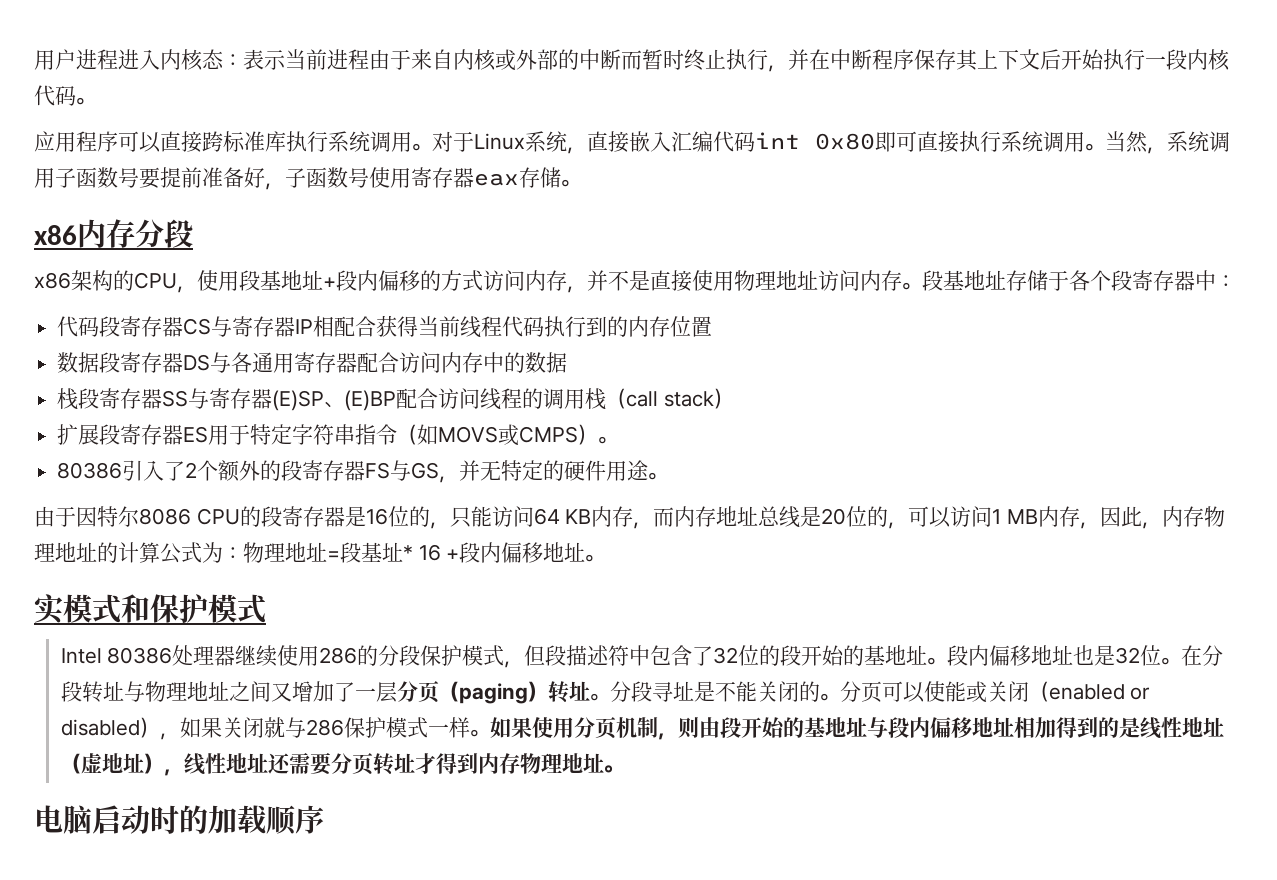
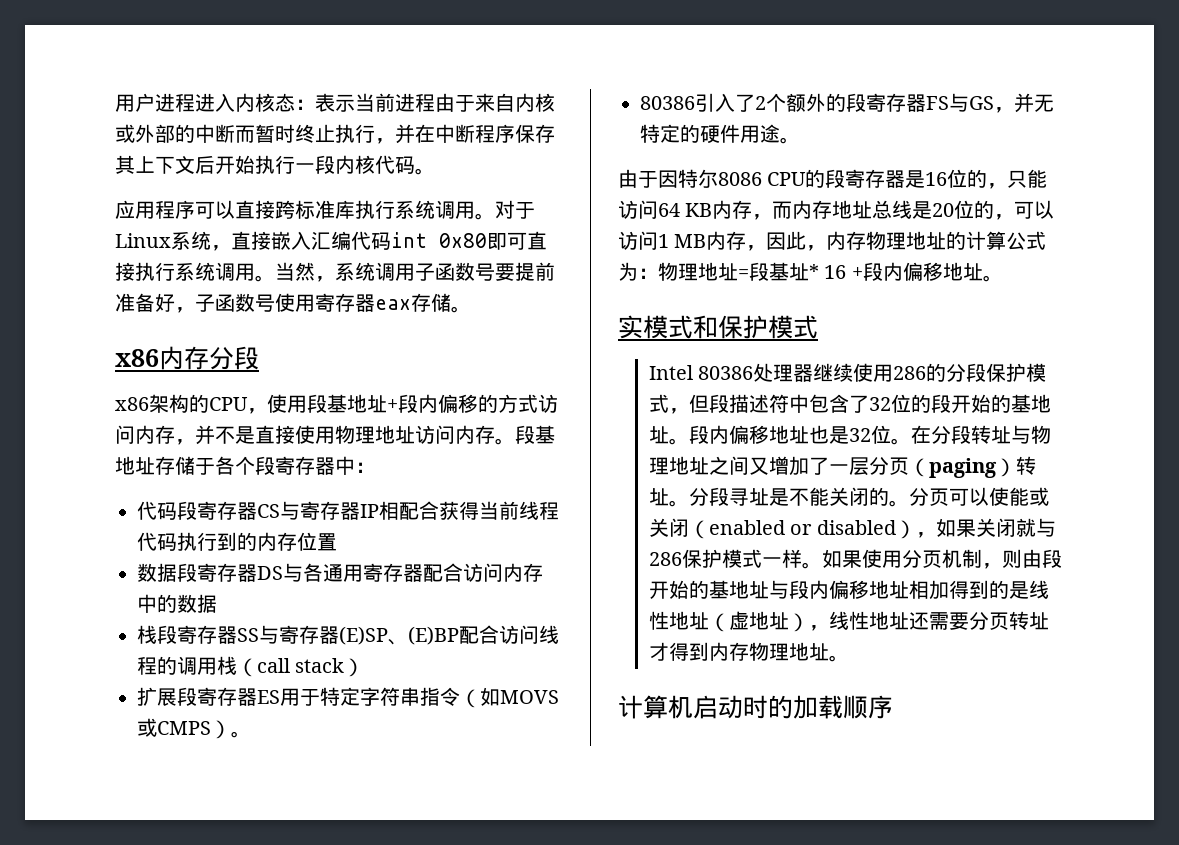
[34,805,92,834] 电脑 -> [618,695,693,719] 计算机

